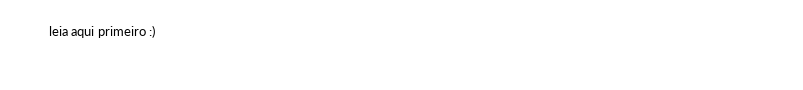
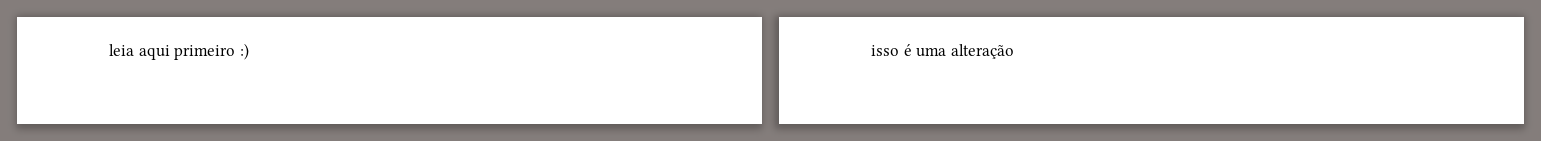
(156, 31) none -> [871,44,1014,59] // isso é uma alteração

